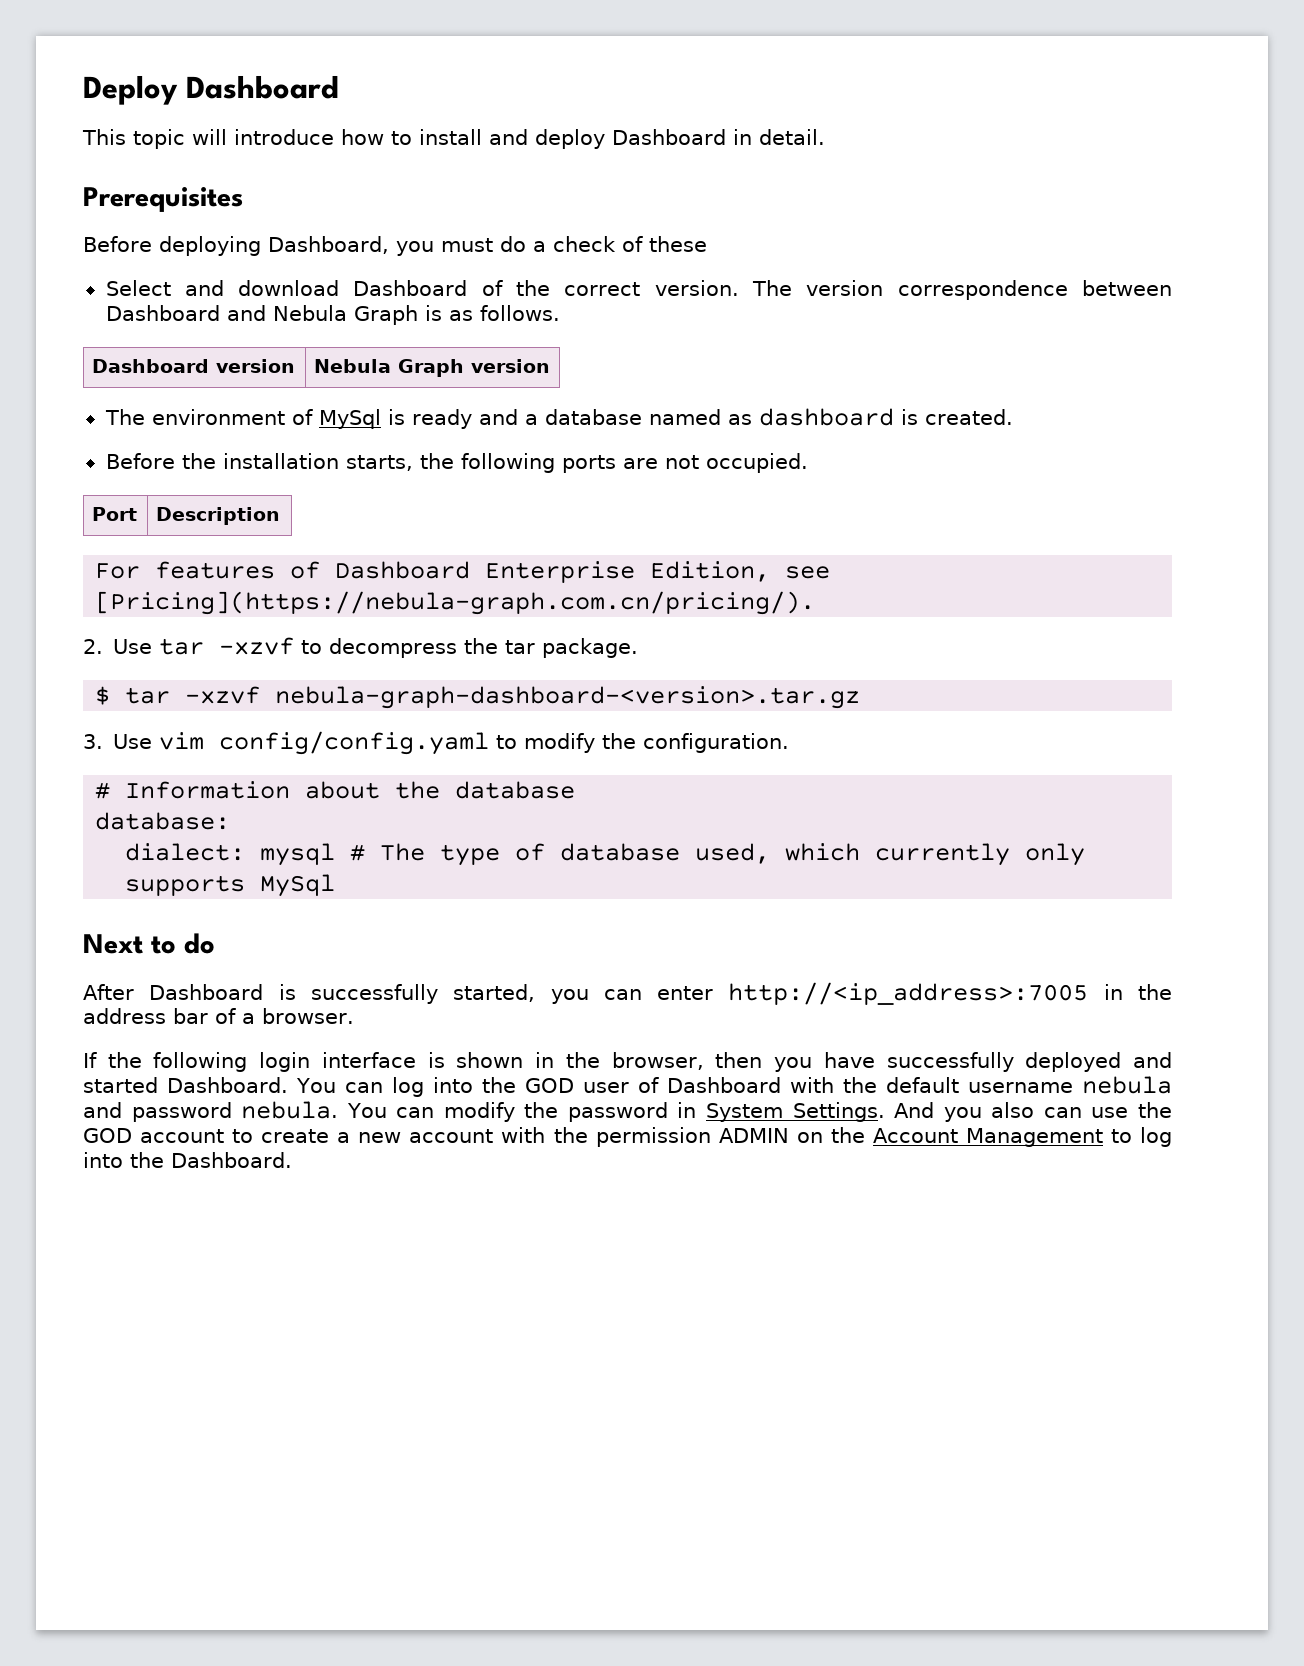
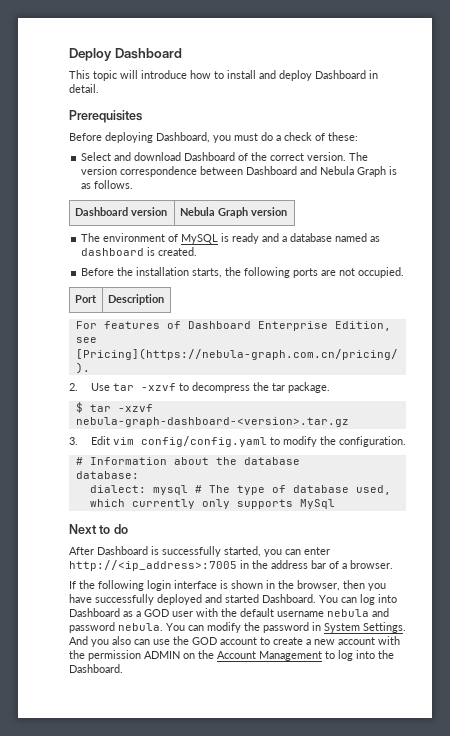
[649,236,707,252] these -> [328,132,358,141] these:
[318,409,381,429] MySql -> [181,234,219,244] MySQL
[113,734,153,749] Use -> [90,436,110,445] Edit
[481,1077,781,1093] the GOD user of Dashboard -> [69,608,193,617] Dashboard as a GOD user

